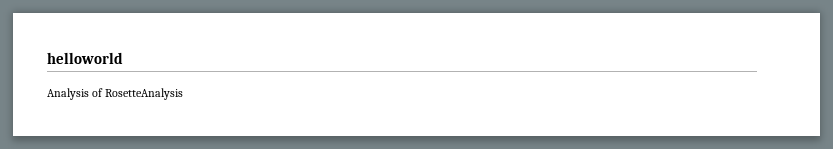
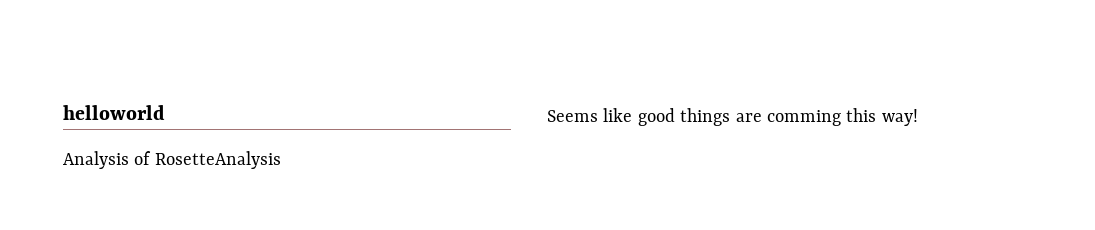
(184, 94) none -> [547,108,918,126] // Seems like good things are comming this way!

